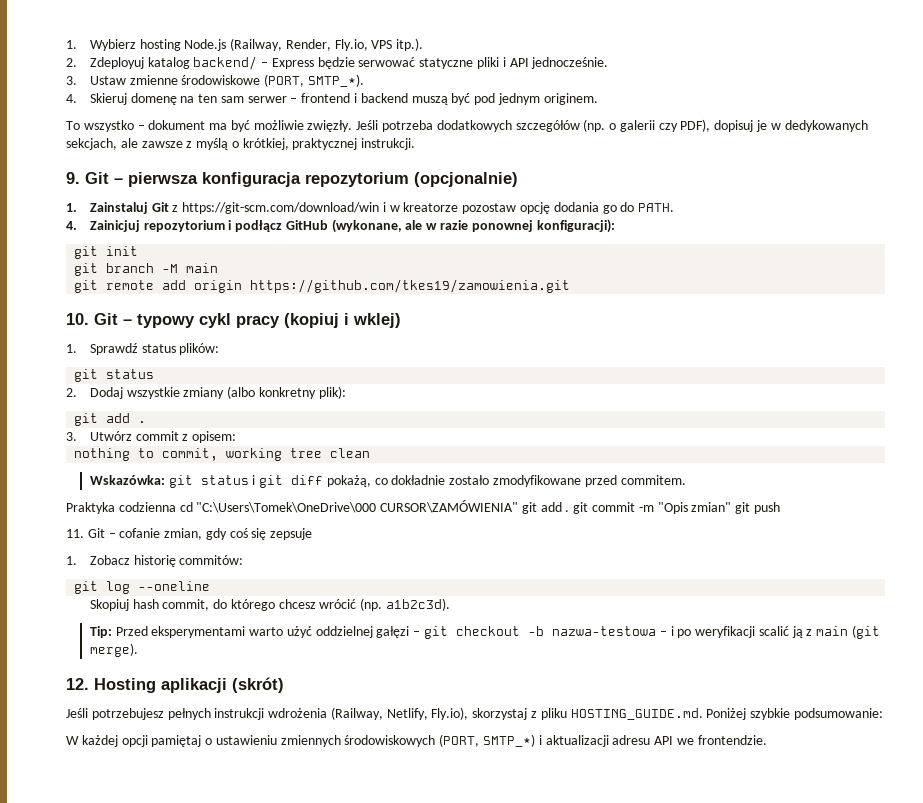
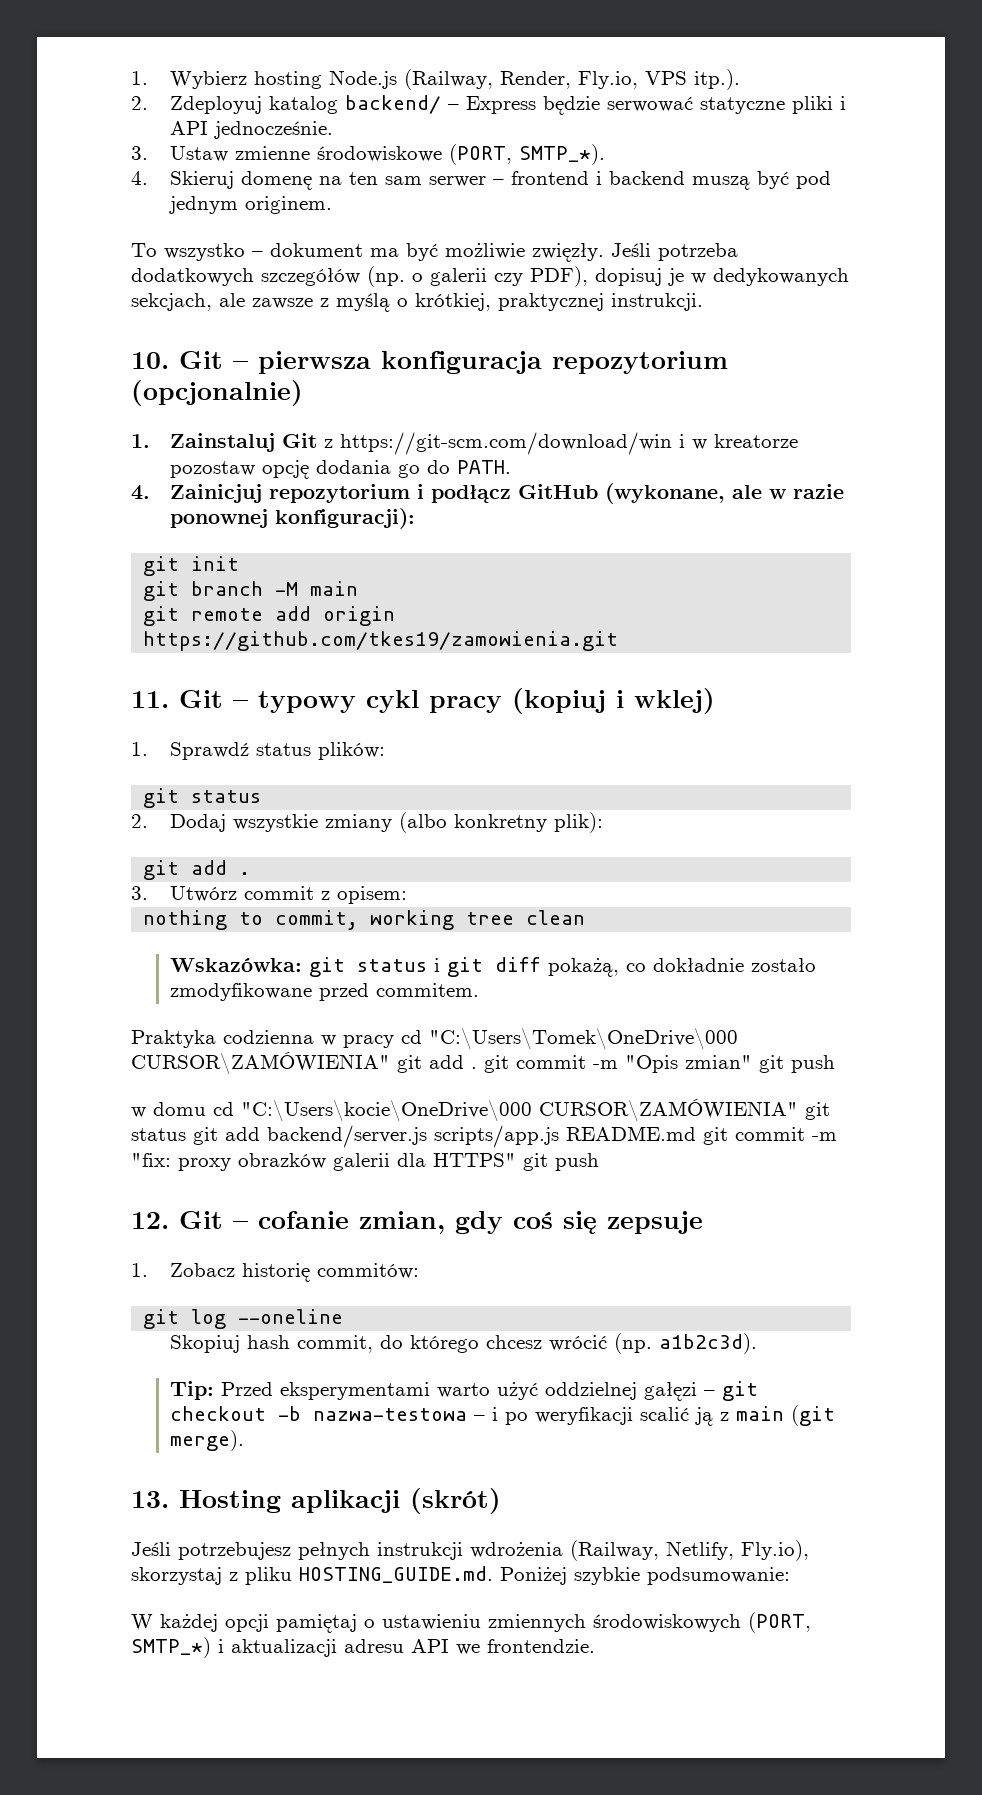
[66,172,80,184] 9. -> [131,352,169,369] 10.
[66,313,89,325] 10. -> [131,691,169,708] 11.
(176, 507) none -> [321,1035,394,1048] w pracy
[66,529,84,538] 11. -> [131,1099,830,1122] [131,1125,837,1148] [131,1153,599,1171] [131,1212,169,1229] w domu cd "C:\Users\kocie\OneDrive\000 CURSOR\ZAMÓWIENIA" git status git add backend/server.js scripts/app.js README.md git commit -m "fix: proxy obrazków galerii dla HTTPS" git push // 12.
[66,678,89,690] 12. -> [131,1491,169,1508] 13.

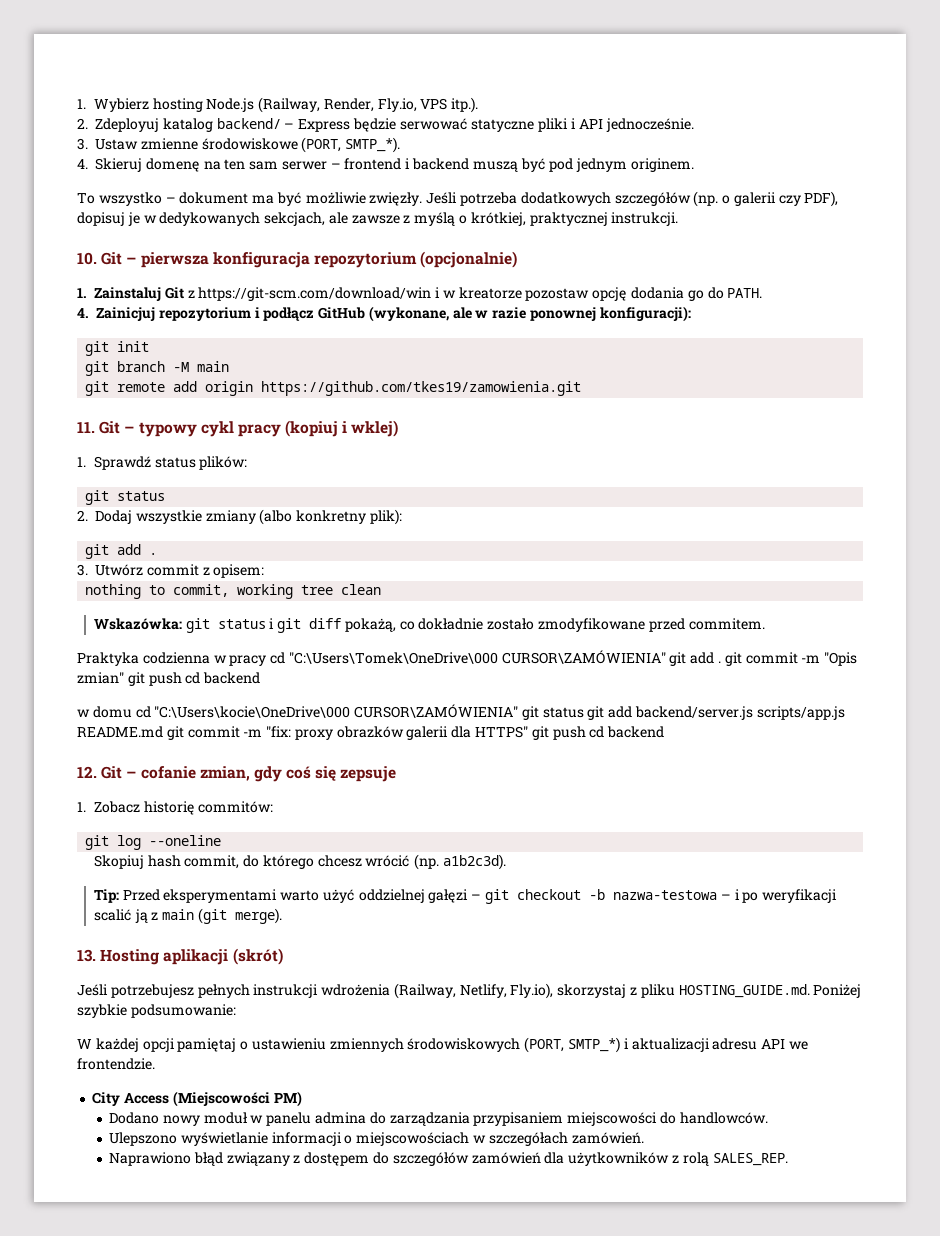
(835, 1064) none -> [185,672,261,684] cd backend
(599, 1162) none -> [589,726,665,738] cd backend
(595, 1646) none -> [92,1091,302,1107] [109,1112,768,1126] [109,1132,644,1146] [109,1152,788,1166] // City Access (Miejscowości PM) // Dodano nowy moduł w panelu admina do zarządzania przypisaniem miejscowości do handlowców. // Ulepszono wyświetlanie informacji o miejscowościach w szczegółach zamówień. // Naprawiono błąd związany z dostępem do szczegółów zamówień dla użytkowników z rolą SALES_REP.

